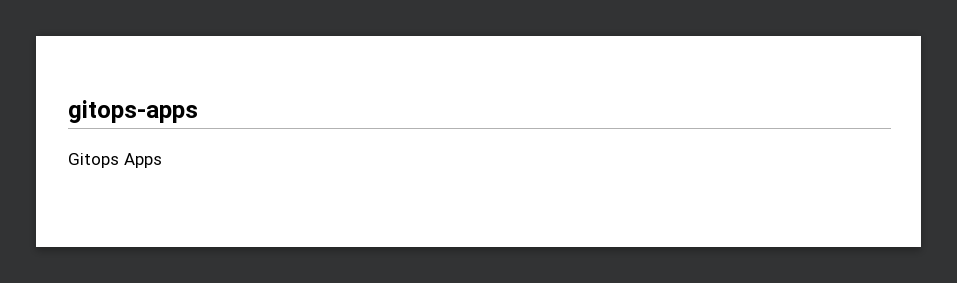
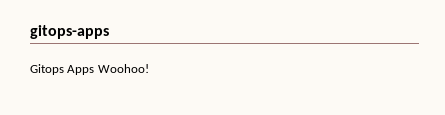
(162, 160) none -> [97,64,149,73] Woohoo!

